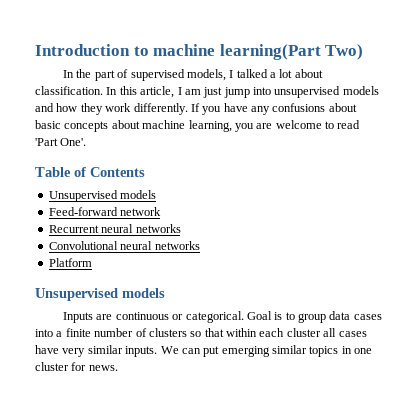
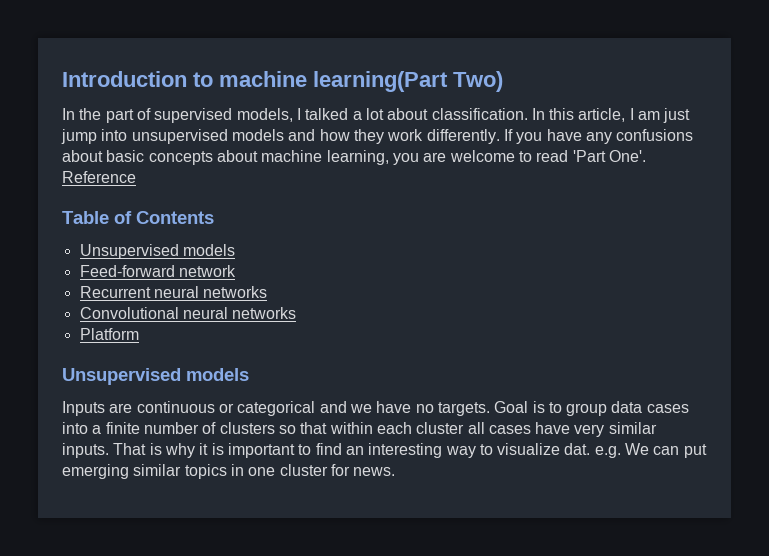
(87, 142) none -> [62,171,136,183] Reference
[185,311,244,323] categorical. -> [237,401,490,416] categorical and we have no targets.
(158, 351) none -> [113,443,621,458] That is why it is important to find an interesting way to visualize dat. e.g.

